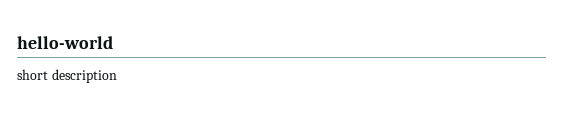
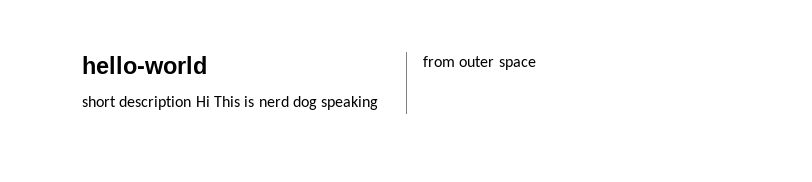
(117, 76) none -> [195,96,379,110] [423,56,536,70] Hi This is nerd dog speaking from outer space

